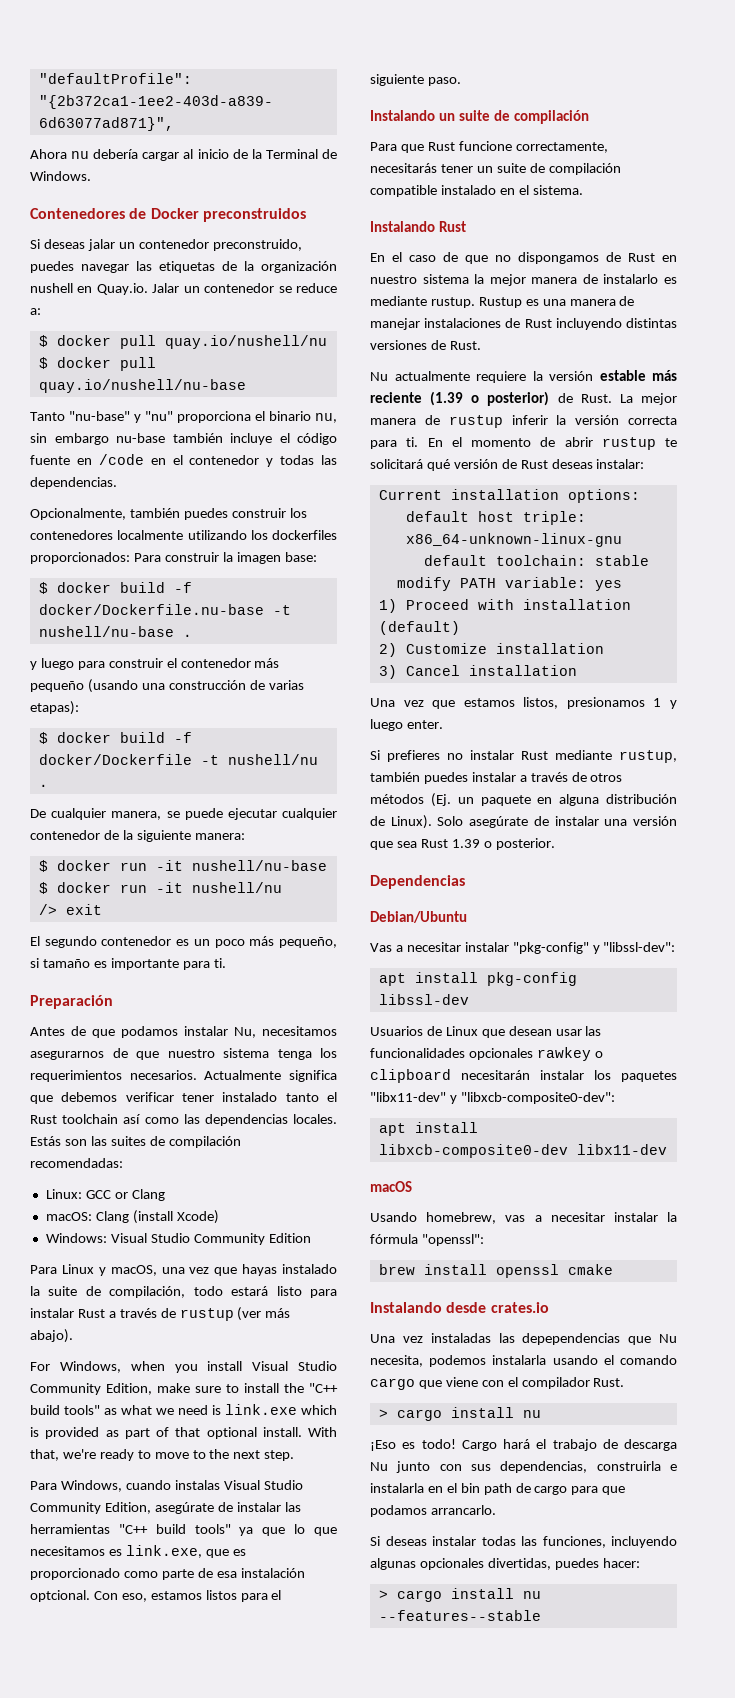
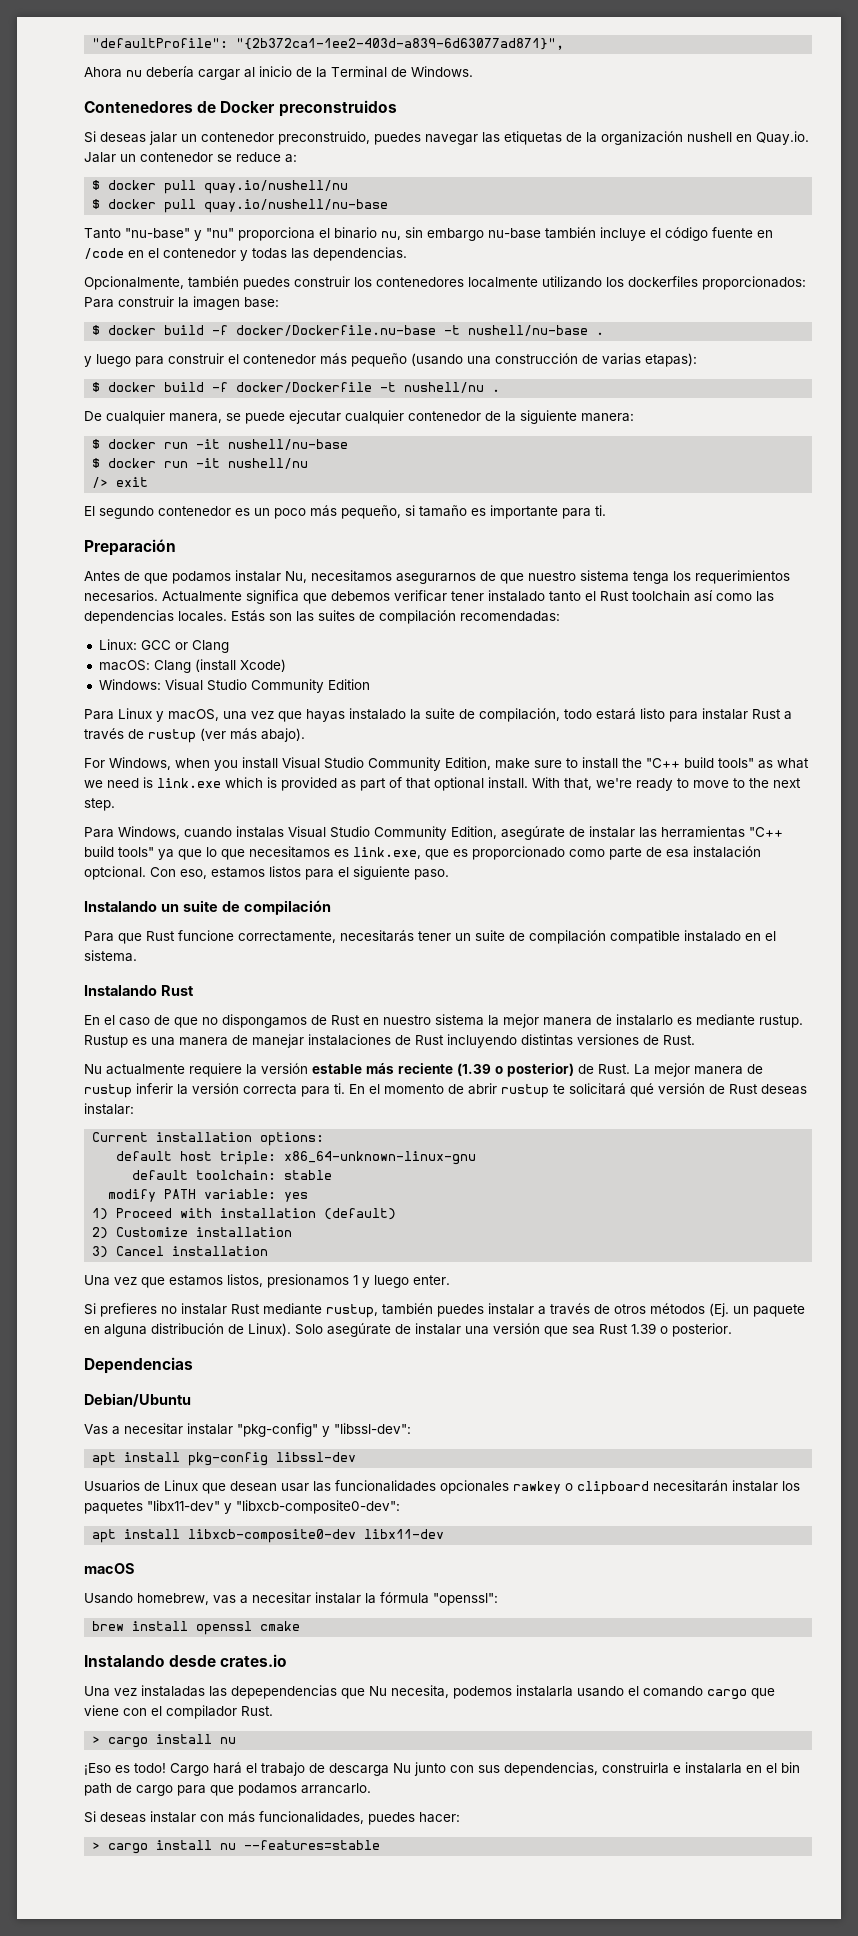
[481,1536,677,1548] [370,1558,551,1570] todas las funciones, incluyendo algunas opcionales divertidas, -> [200,1811,364,1824] con más funcionalidades,
[378,1610,541,1621] --features--stable -> [244,1840,381,1850] --features=stable

